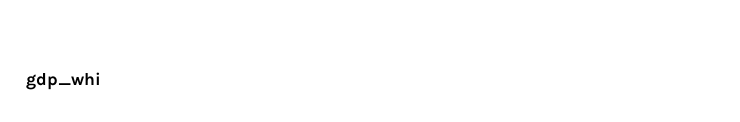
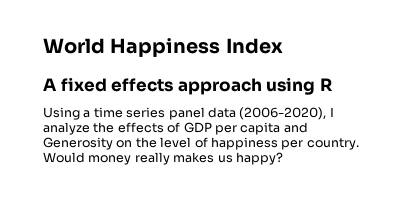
[26,72,101,90] gdp_whi -> [43,38,283,57] [43,77,333,95] [43,107,334,120] [43,122,308,135] [43,137,359,150] [43,152,283,165] World Happiness Index // A fixed effects approach using R // Using a time series panel data (2006-2020), I analyze the effects of GDP per capita and Generosity on the level of happiness per country. Would money really makes us happy?

